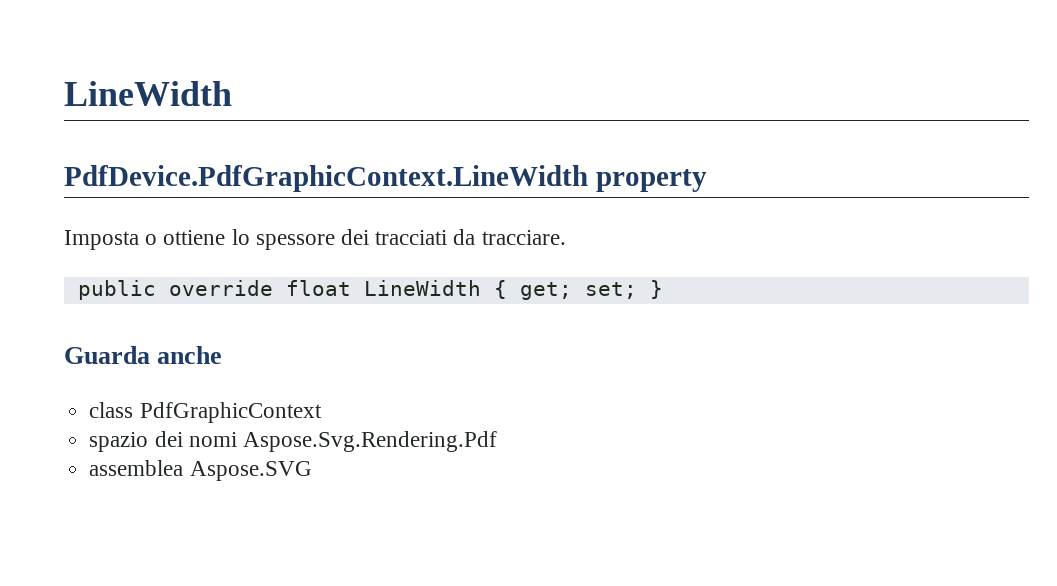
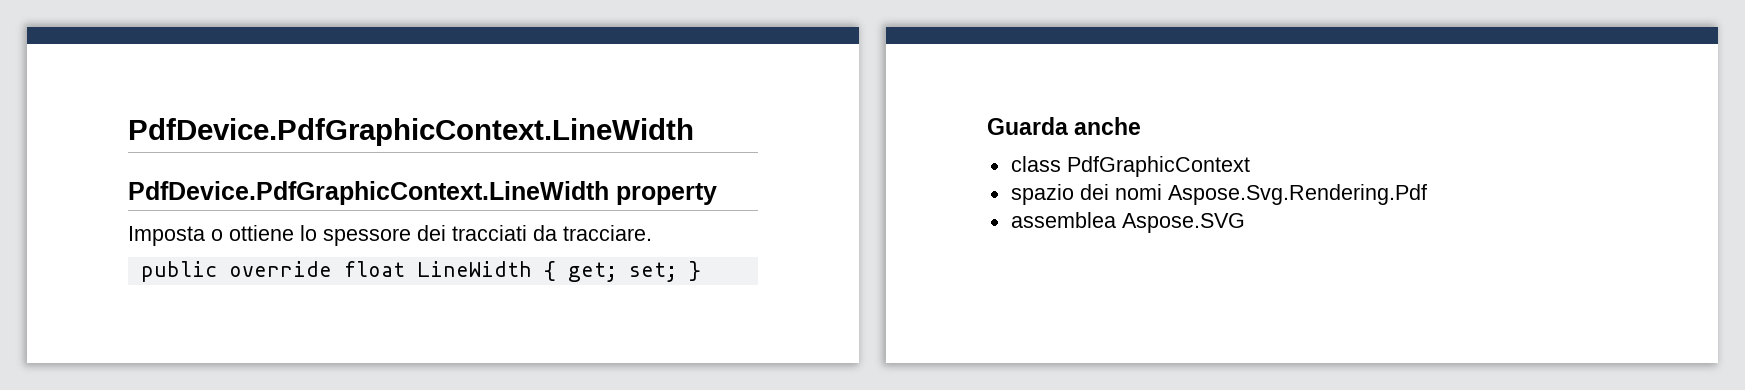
[64,81,232,106] LineWidth -> [128,118,694,146] PdfDevice.PdfGraphicContext.LineWidth

